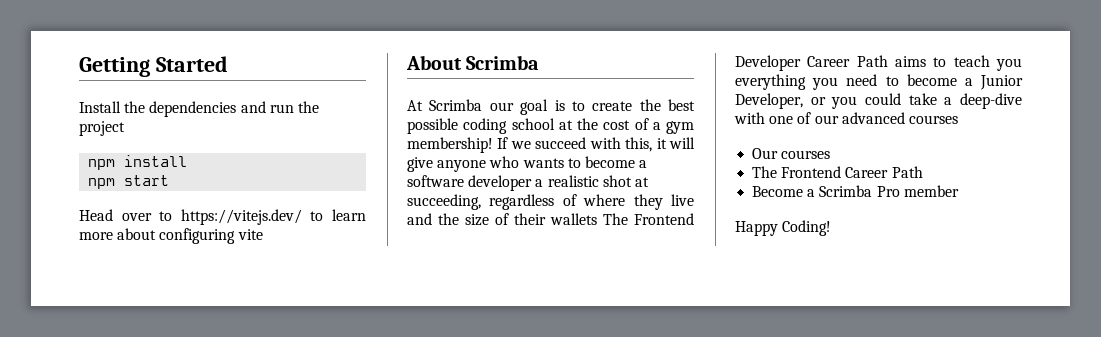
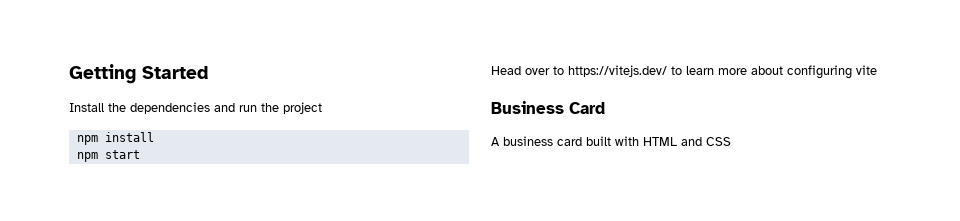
[406,55,540,70] [407,99,695,115] [407,118,694,134] [407,137,695,153] [407,156,648,172] [407,175,649,191] [407,194,694,210] [407,213,694,226] [735,55,1022,71] [735,74,1023,90] [735,93,1022,109] [734,112,958,124] [752,148,831,159] [752,166,923,178] [752,185,959,197] [735,220,832,236] About Scrimba // At Scrimba our goal is to create the best possible coding school at the cost of a gym membership! If we succeed with this, it will give anyone who wants to become a software developer a realistic shot at succeeding, regardless of where they live and the size of their wallets The Frontend Developer Career Path aims to teach you everything you need to become a Junior Developer, or you could take a deep-dive with one of our advanced courses // Our courses // The Frontend Career Path // Become a Scrimba Pro member // Happy Coding! -> [491,101,605,114] [491,136,731,146] Business Card // A business card built with HTML and CSS

